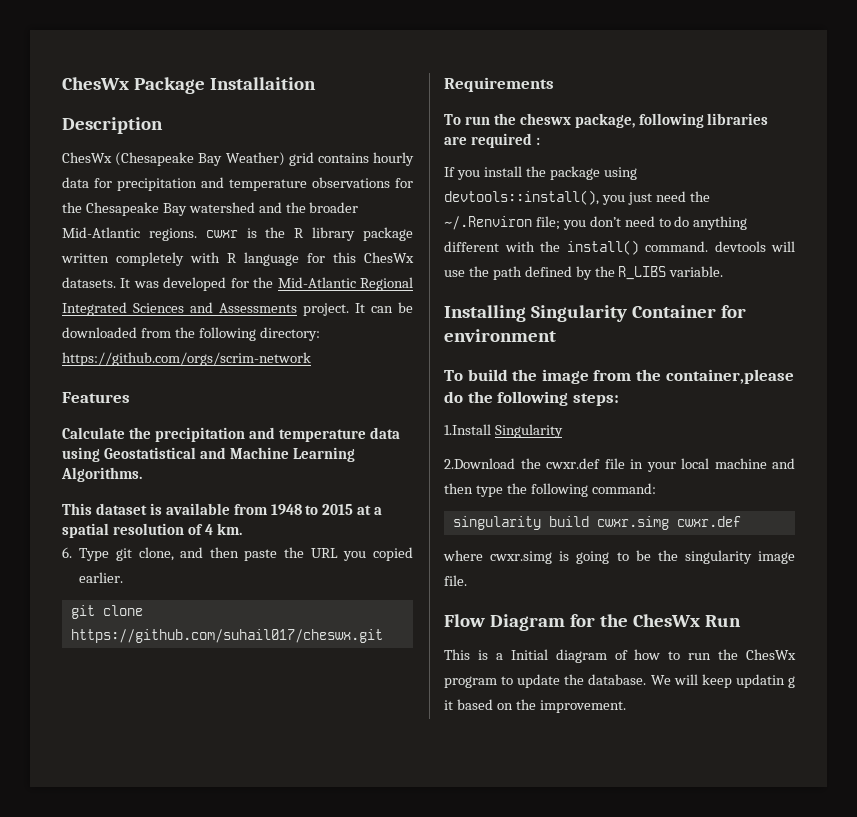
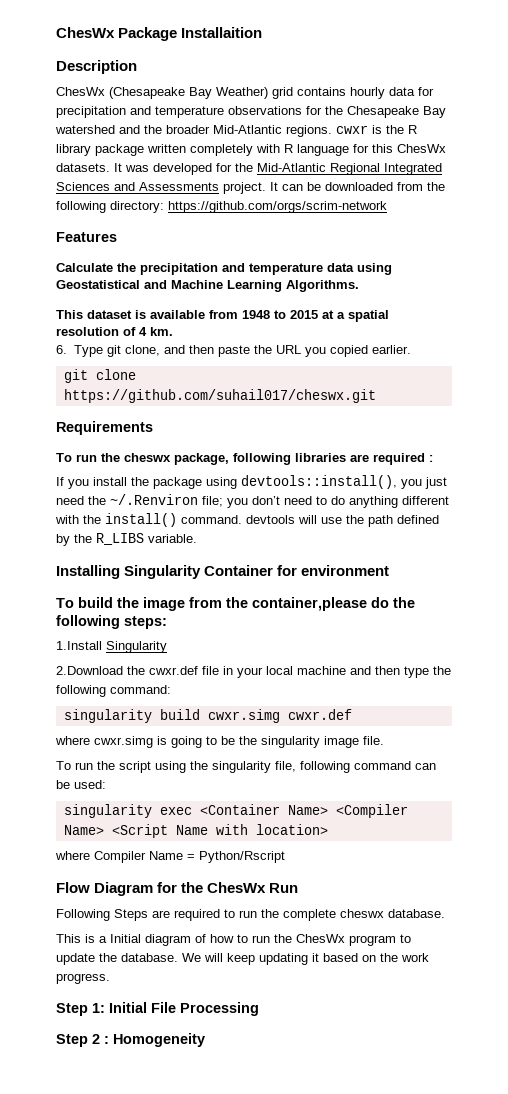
(467, 580) none -> [56,761,436,773] [56,780,106,789] [63,804,408,818] [63,824,328,838] [55,851,285,863] // To run the script using the singularity file, following command can be used: // singularity exec <Container Name> <Compiler Name> <Script Name with location> // where Compiler Name = Python/Rscript
(741, 621) none -> [56,909,445,921] // Following Steps are required to run the complete cheswx database.
[735,674,795,688] updatin g -> [259,953,308,965] updating
[539,700,626,713] improvement. -> [401,953,429,962] [56,973,110,984] [56,1002,259,1016] [56,1033,205,1047] work progress. // Step 1: Initial File Processing // Step 2 : Homogeneity

